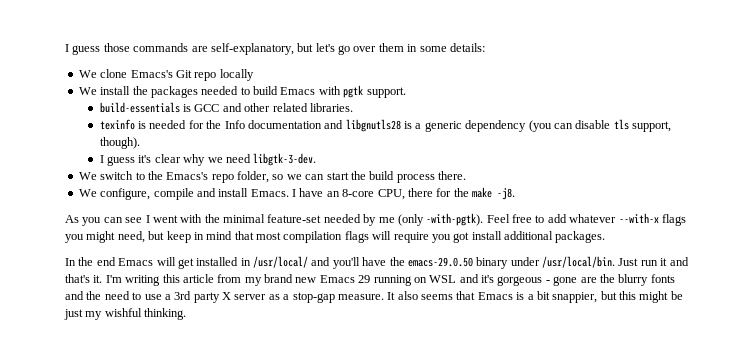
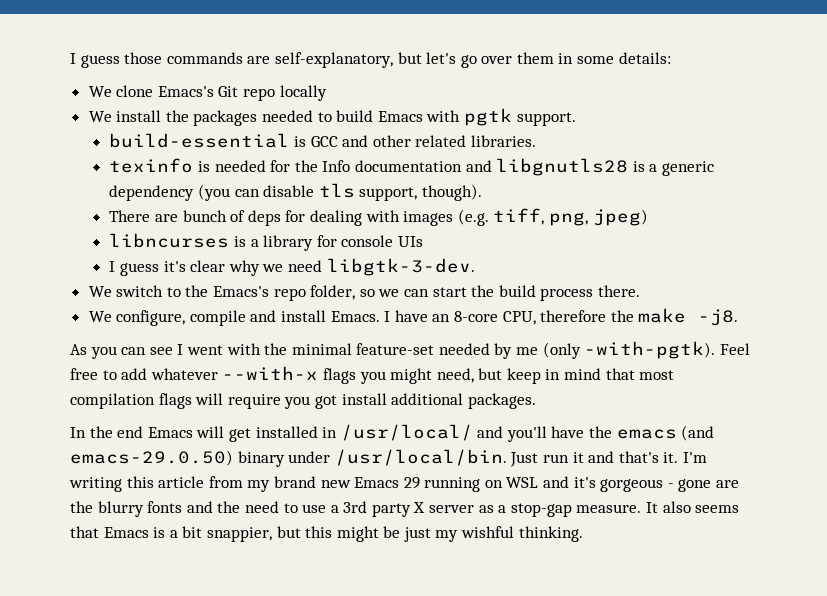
[99,102,180,113] build-essentials -> [109,133,290,148] build-essential
(140, 143) none -> [109,208,648,226] [109,233,424,251] // There are bunch of deps for dealing with images (e.g. tiff, png, jpeg) // libncurses is a library for console UIs
[407,188,452,197] there for -> [540,310,607,322] therefore
[407,257,473,267] emacs-29.0.50 -> [616,425,715,441] [70,450,233,466] emacs (and emacs-29.0.50)

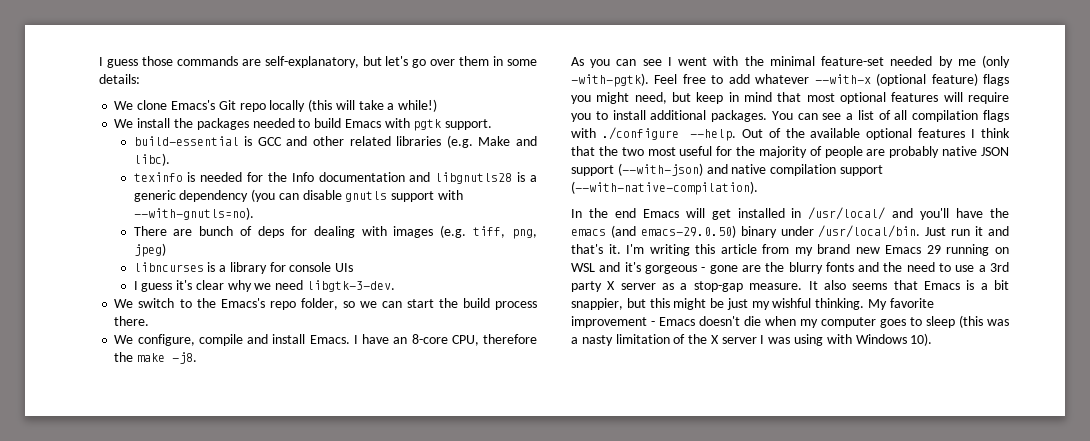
(327, 93) none -> [308,99,438,112] (this will take a while!)
[471,135,537,147] libraries. -> [396,135,538,148] [133,153,170,166] libraries (e.g. Make and libc).
[318,183,483,201] tls support, though). -> [345,190,463,202] [133,207,254,220] gnutls support with --with-gnutls=no).
(319, 373) none -> [876,73,978,86] (optional feature)
[70,393,192,409] compilation flags -> [840,92,939,104] optional features
[314,395,337,409] got -> [595,111,608,120] to
(536, 401) none -> [771,110,1009,122] [571,127,1011,141] [571,146,1010,158] [571,163,883,176] [571,181,758,195] You can see a list of all compilation flags with ./configure --help. Out of the available optional features I think that the two most useful for the majority of people are probably native JSON support (--with-json) and native compilation support (--with-native-compilation).
(583, 534) none -> [868,298,934,310] [571,315,1009,328] [571,333,933,346] My favorite improvement - Emacs doesn't die when my computer goes to sleep (this was a nasty limitation of the X server I was using with Windows 10).

